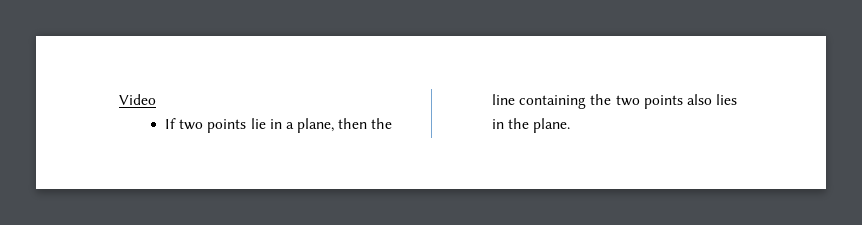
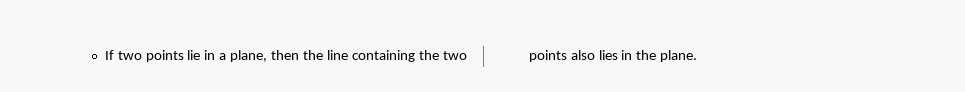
[119,94,156,105] Video // -> (104, 55) none

